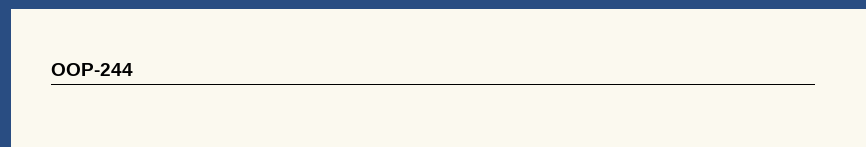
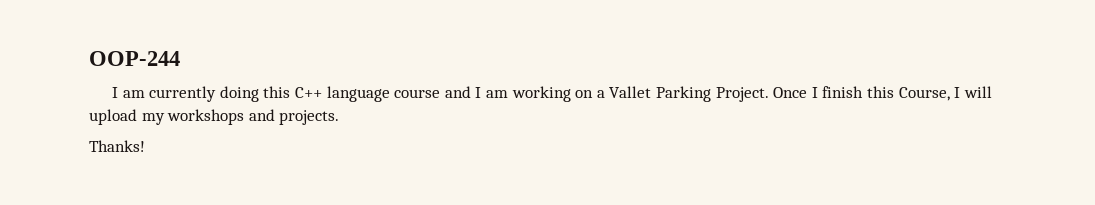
(133, 69) none -> [112,86,992,102] [89,109,340,125] [89,140,145,152] // I am currently doing this C++ language course and I am working on a Vallet Parking Project. Once I finish this Course, I will upload my workshops and projects. // Thanks!

